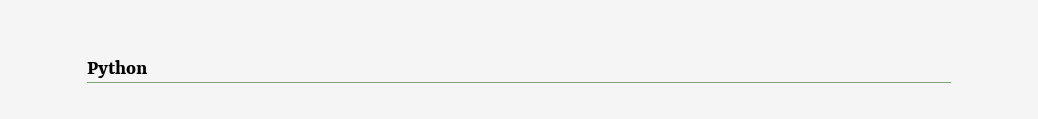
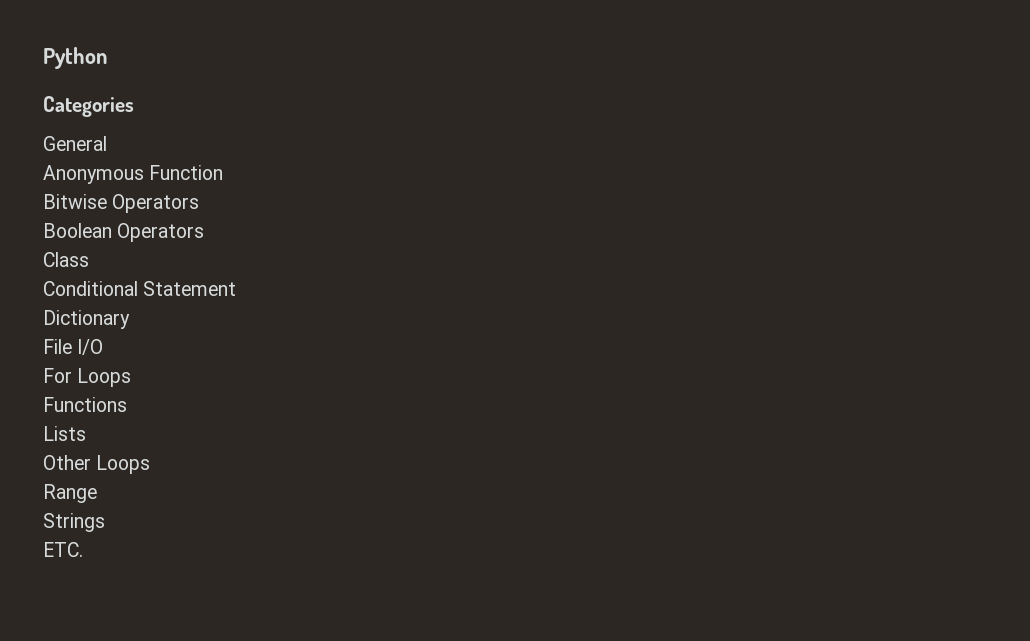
(148, 69) none -> [43,96,134,117] [43,136,107,151] [43,165,224,184] [43,194,200,213] [43,223,205,242] [43,252,89,267] [43,281,237,296] [43,310,130,329] [43,339,104,355] [43,368,132,387] [43,397,127,412] [43,426,86,441] [43,455,151,474] [43,484,97,503] [43,513,105,532] [43,542,83,557] // Categories // General // Anonymous Function // Bitwise Operators // Boolean Operators // Class // Conditional Statement // Dictionary // File I/O // For Loops // Functions // Lists // Other Loops // Range // Strings // ETC.

